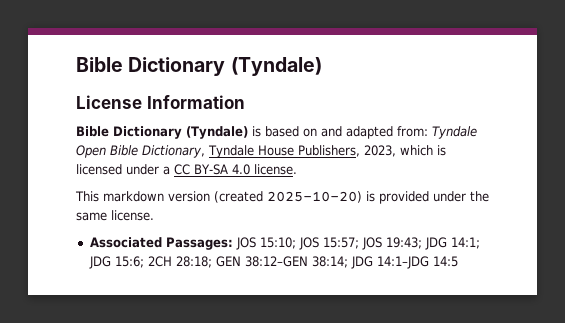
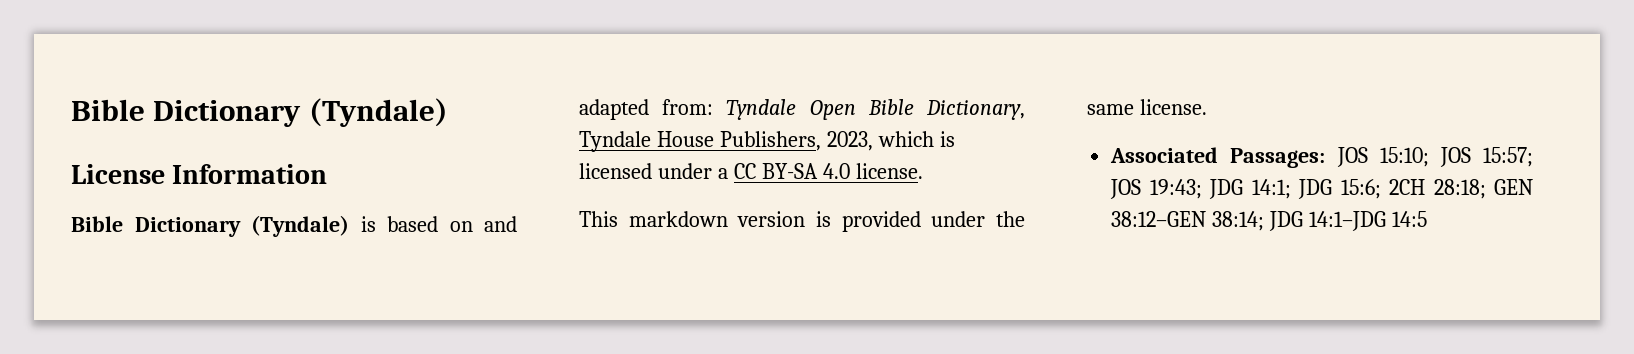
[214,191,362,203] (created 2025-10-20) -> (806, 219) none

